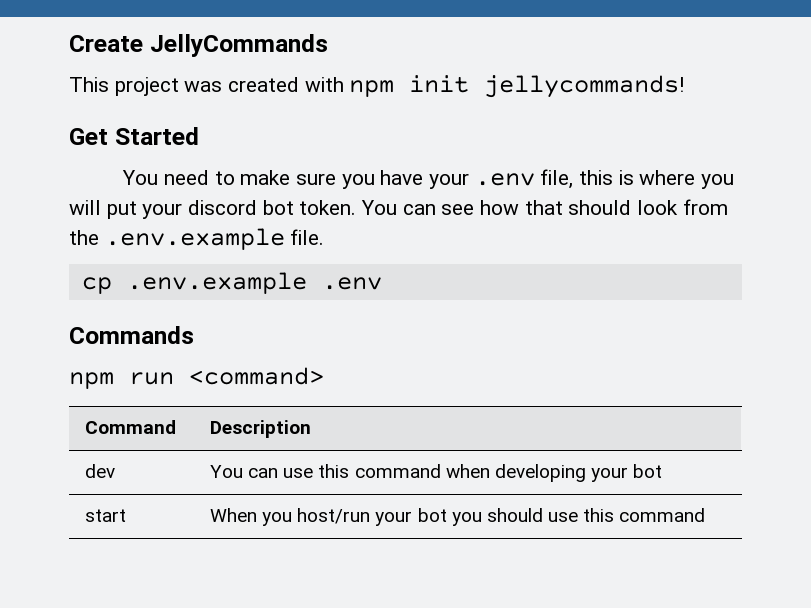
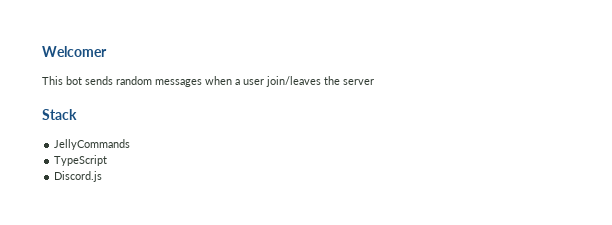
[69,34,328,57] [69,75,685,98] [69,127,199,145] [122,169,735,189] [69,199,728,219] [69,228,325,250] [81,272,382,294] [69,326,194,344] [69,367,324,389] [84,420,176,434] [209,420,311,438] [84,464,115,478] [209,464,663,482] [84,509,126,522] [209,508,706,526] Create JellyCommands // This project was created with npm init jellycommands! // Get Started // You need to make sure you have your .env file, this is where you will put your discord bot token. You can see how that should look from the .env.example file. // cp .env.example .env // Commands // npm run <command> // Command | Description // dev | You can use this command when developing your bot // start | When you host/run your bot you should use this command -> [42,46,107,57] [42,76,374,87] [42,109,77,120] [54,139,131,150] [54,155,108,166] [54,171,103,182] Welcomer // This bot sends random messages when a user join/leaves the server // Stack // JellyCommands // TypeScript // Discord.js

